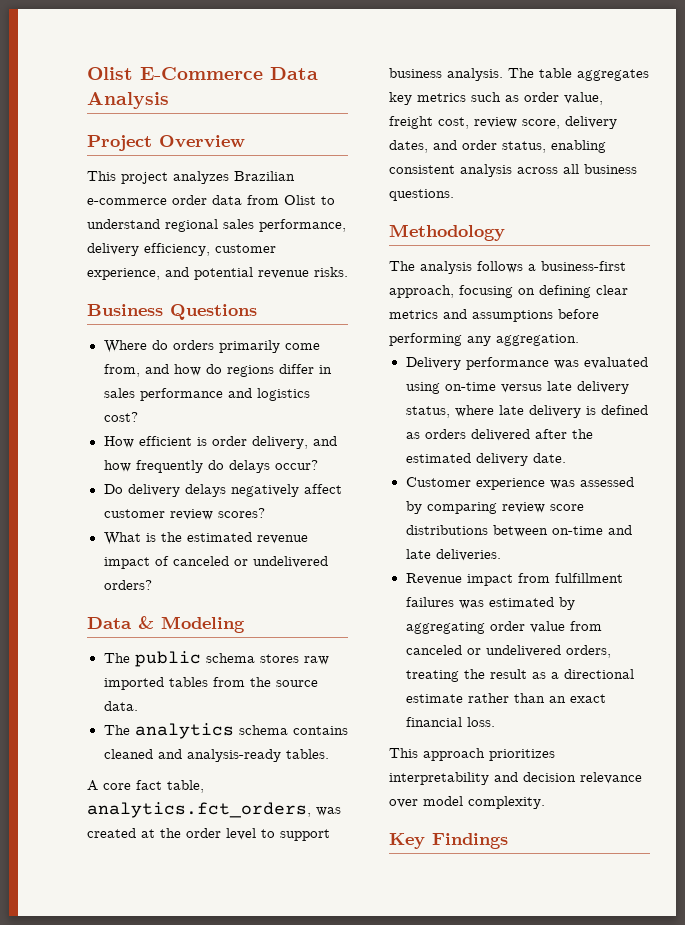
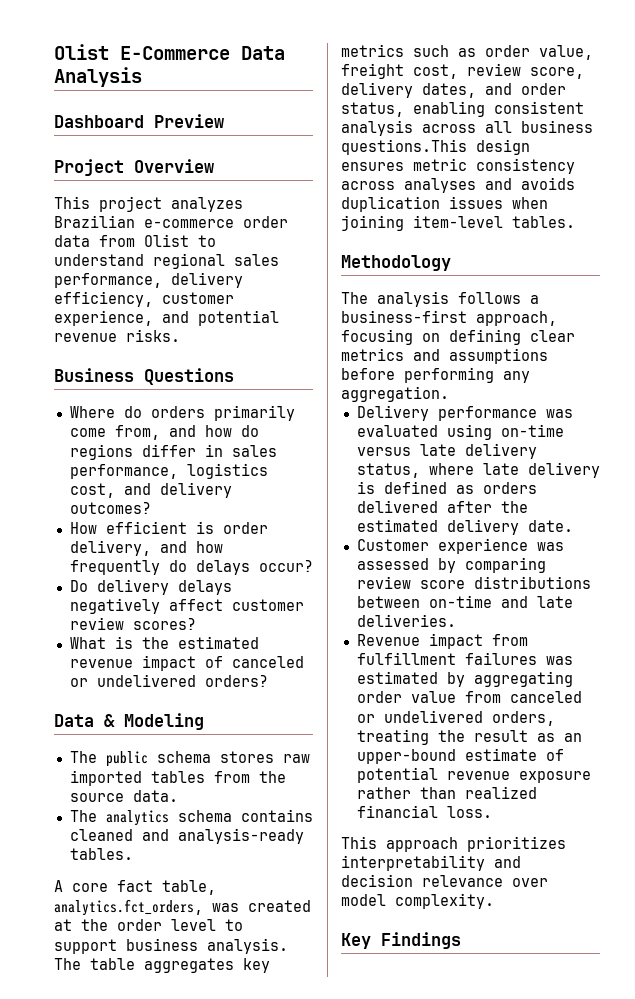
(169, 100) none -> [54,114,224,128] // Dashboard Preview
[139,388,310,401] [103,412,138,422] performance and logistics cost? -> [69,463,268,479] [69,482,232,498] [69,502,151,514] performance, logistics cost, and delivery outcomes?
[389,189,454,201] questions. -> [341,139,530,155] [341,158,575,174] [341,177,575,193] [341,196,548,212] [341,215,575,231] questions.This design ensures metric consistency across analyses and avoids duplication issues when joining item-level tables.
[550,669,634,679] [405,693,606,703] a directional estimate rather than an exact -> [563,733,582,742] [356,748,564,764] [356,767,591,783] [356,786,537,799] an upper-bound estimate of potential revenue exposure rather than realized

